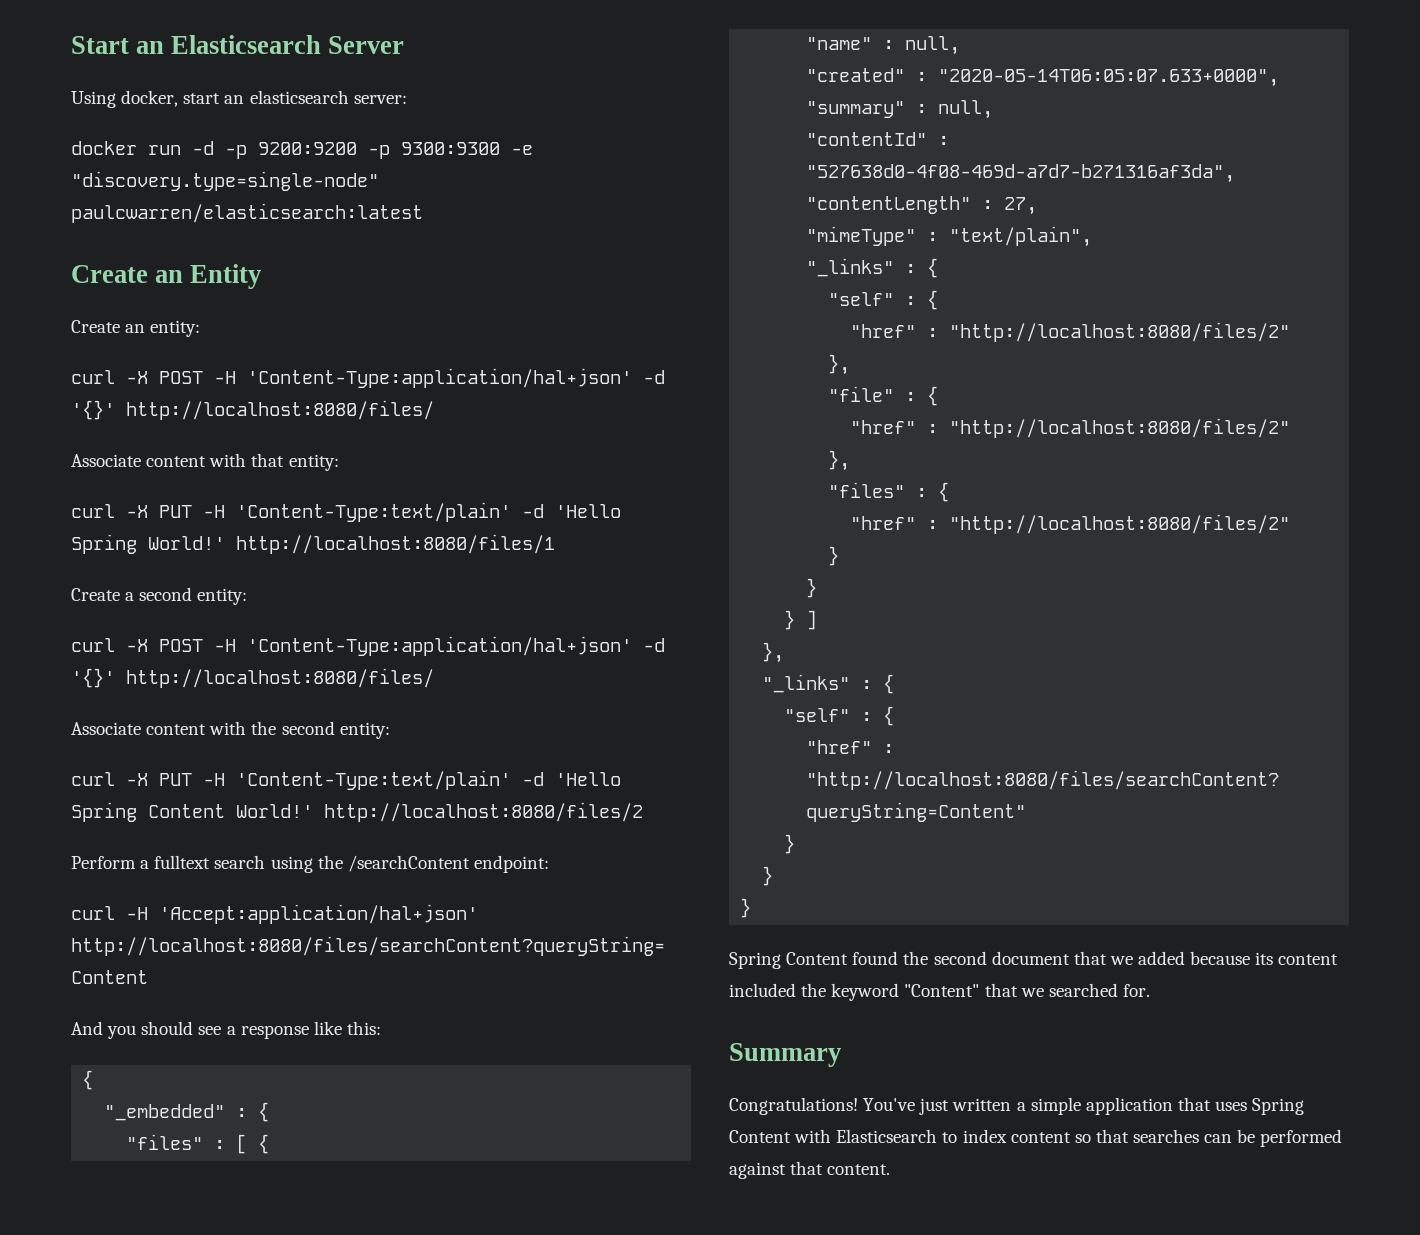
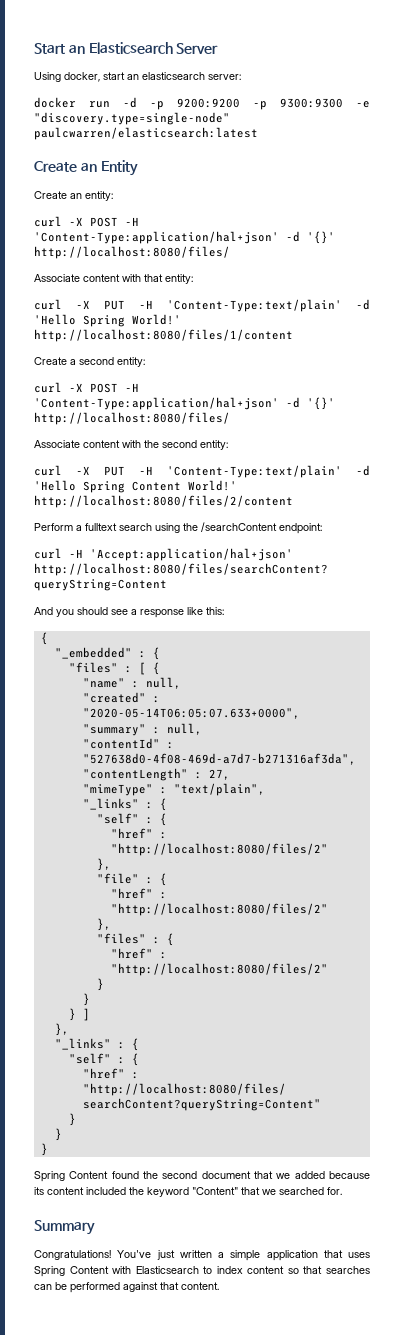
[236,534,555,554] http://localhost:8080/files/1 -> [34,329,293,342] http://localhost:8080/files/1/content
[324,802,643,822] http://localhost:8080/files/2 -> [34,495,293,508] http://localhost:8080/files/2/content

